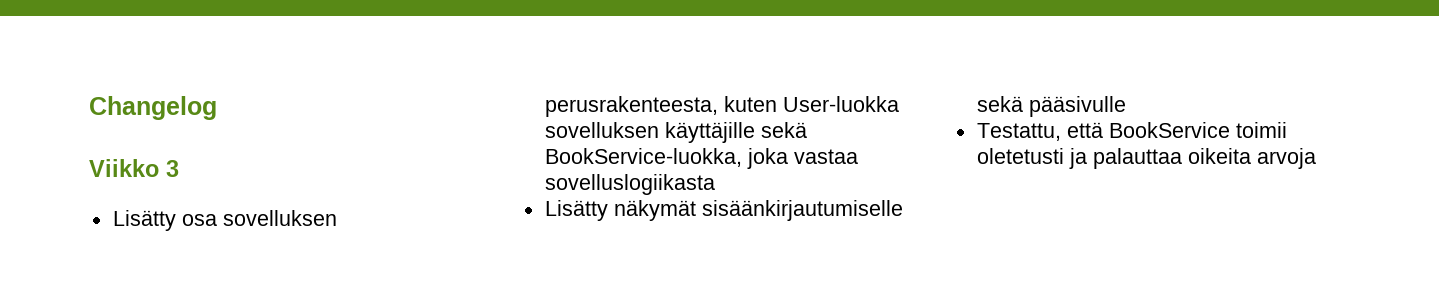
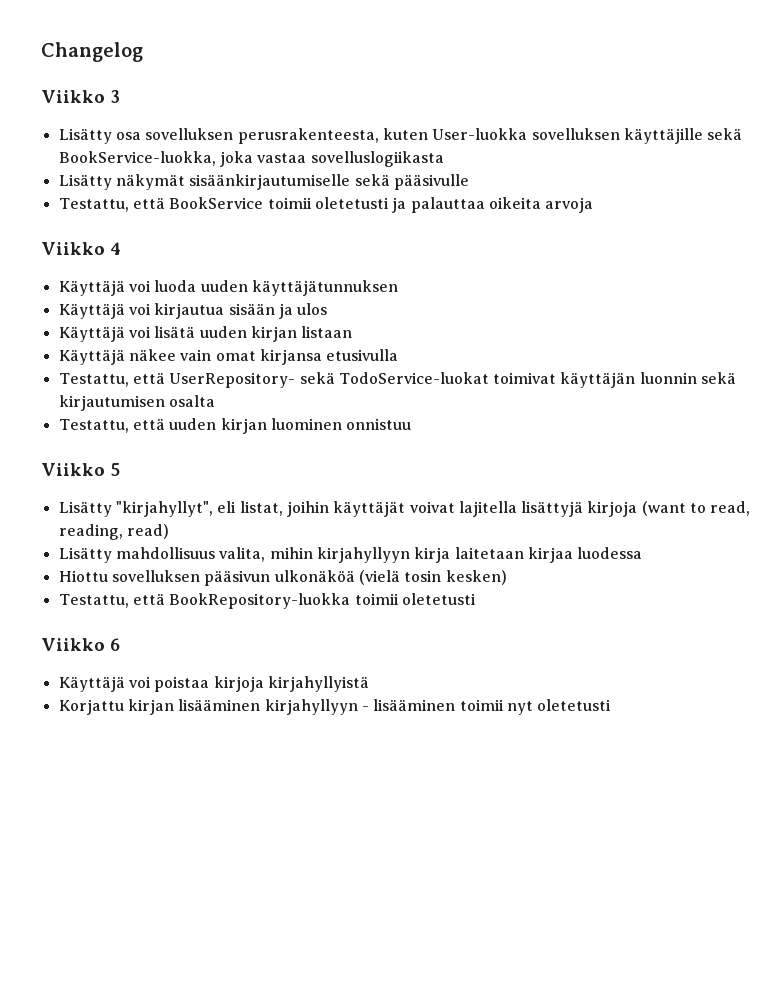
(1316, 158) none -> [41,242,121,255] [58,280,398,296] [58,303,328,319] [58,326,353,342] [58,349,399,365] [58,372,737,388] [58,395,215,411] [58,418,412,434] [41,463,120,476] [58,501,751,517] [58,524,169,540] [58,547,643,563] [58,570,507,586] [58,593,476,609] [41,638,120,651] [58,676,369,692] [58,699,612,715] // Viikko 4 // Käyttäjä voi luoda uuden käyttäjätunnuksen // Käyttäjä voi kirjautua sisään ja ulos // Käyttäjä voi lisätä uuden kirjan listaan // Käyttäjä näkee vain omat kirjansa etusivulla // Testattu, että UserRepository- sekä TodoService-luokat toimivat käyttäjän luonnin sekä kirjautumisen osalta // Testattu, että uuden kirjan luominen onnistuu // Viikko 5 // Lisätty "kirjahyllyt", eli listat, joihin käyttäjät voivat lajitella lisättyjä kirjoja (want to read, reading, read) // Lisätty mahdollisuus valita, mihin kirjahyllyyn kirja laitetaan kirjaa luodessa // Hiottu sovelluksen pääsivun ulkonäköä (vielä tosin kesken) // Testattu, että BookRepository-luokka toimii oletetusti // Viikko 6 // Käyttäjä voi poistaa kirjoja kirjahyllyistä // Korjattu kirjan lisääminen kirjahyllyyn - lisääminen toimii nyt oletetusti

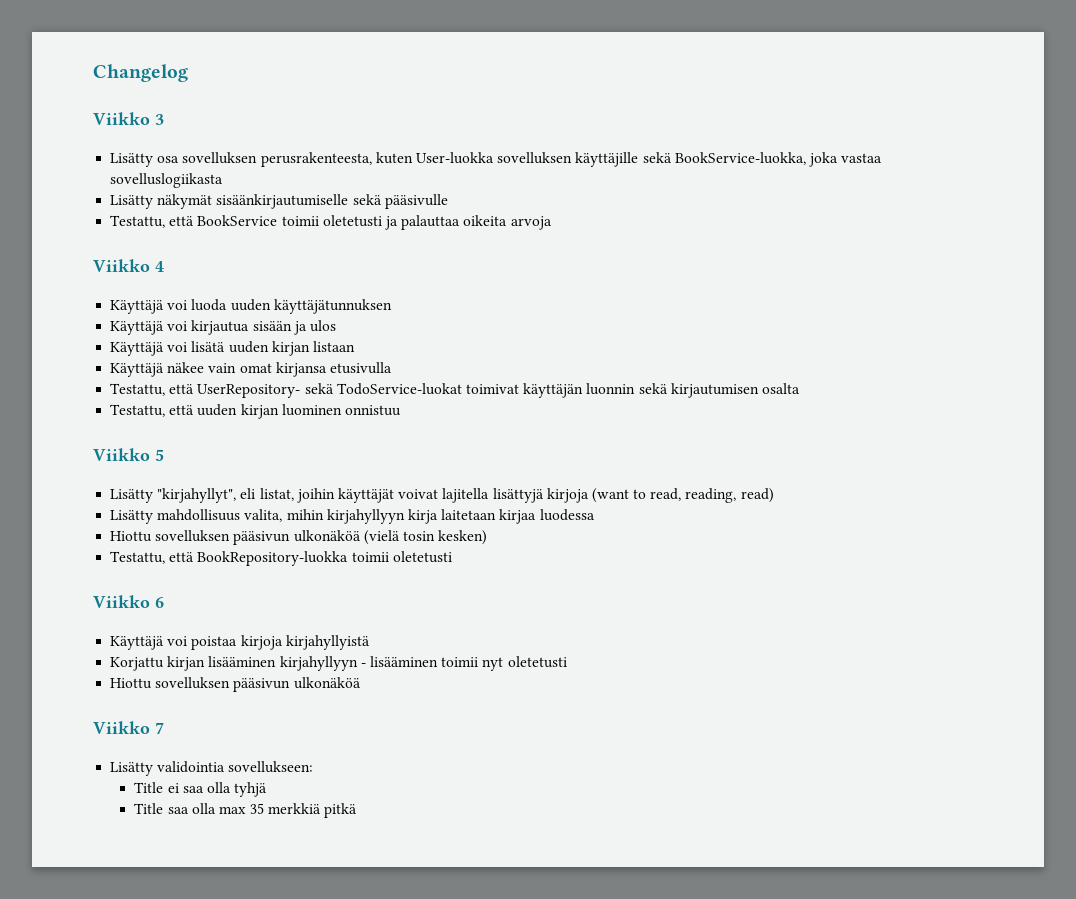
(612, 705) none -> [110,677,361,692] [93,721,164,734] [110,761,314,776] [134,782,268,797] [134,803,358,818] // Hiottu sovelluksen pääsivun ulkonäköä // Viikko 7 // Lisätty validointia sovellukseen: // Title ei saa olla tyhjä // Title saa olla max 35 merkkiä pitkä

